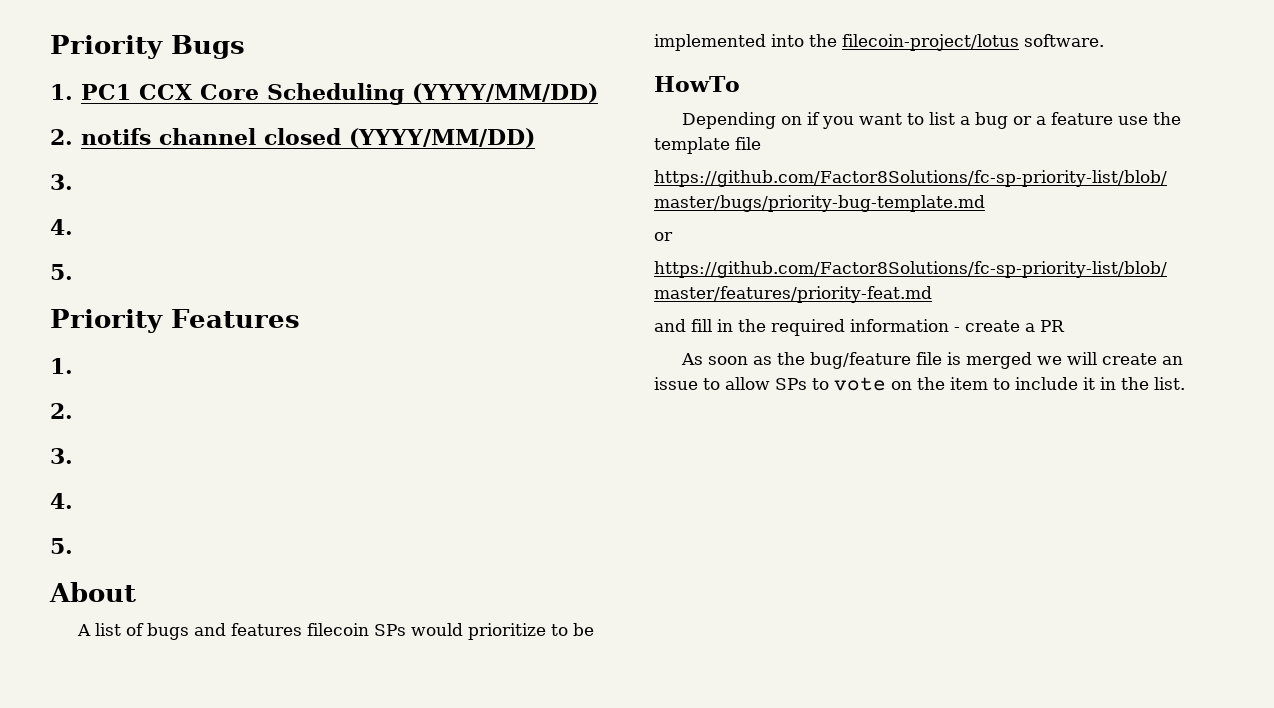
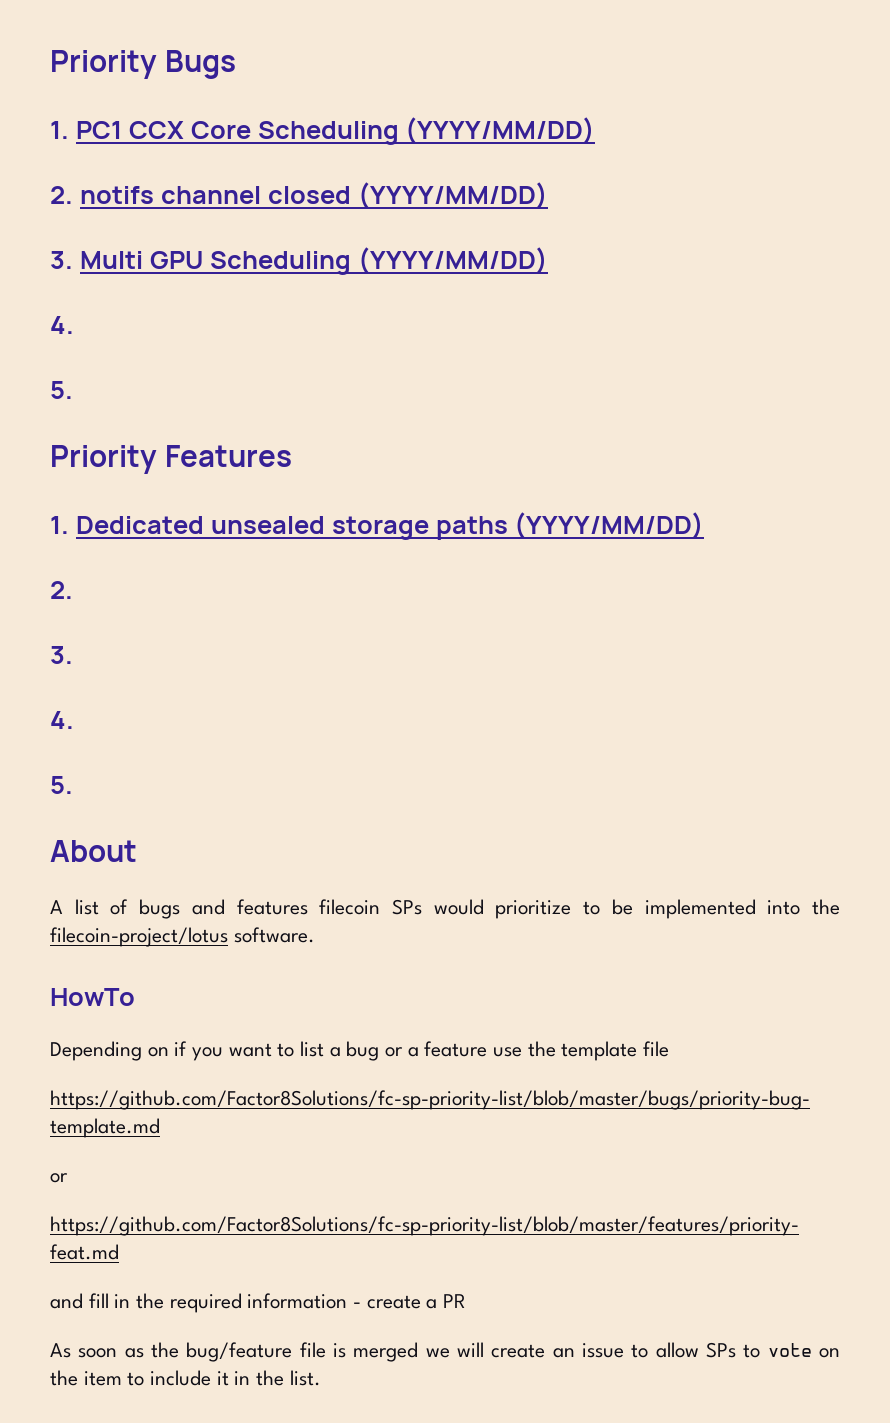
(73, 182) none -> [79,247,548,275] Multi GPU Scheduling (YYYY/MM/DD)
(73, 366) none -> [75,512,705,540] Dedicated unsealed storage paths (YYYY/MM/DD)

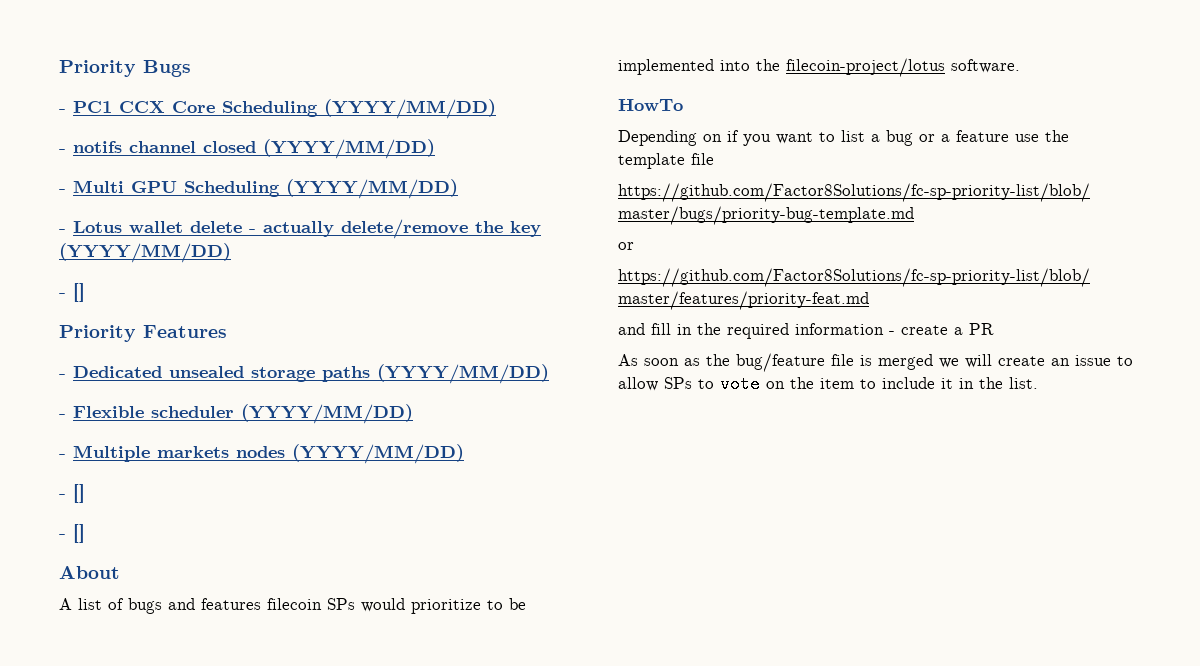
[50,121,69,139] 1. -> [59,109,66,113] -
[50,186,73,204] 2. -> [59,149,66,153] -
[50,251,73,269] 3. -> [59,189,66,193] -
[50,316,74,334] [50,381,73,399] 4. // 5. -> [59,219,541,239] [59,243,231,263] [59,283,85,302] - Lotus wallet delete - actually delete/remove the key (YYYY/MM/DD) // - []
[50,516,69,534] 1. -> [59,374,66,378] -
[50,581,73,599] [50,646,73,664] [50,711,74,729] [50,776,73,794] 2. // 3. // 4. // 5. -> [59,404,413,424] [59,444,464,464] [59,484,85,503] [59,524,85,543] - Flexible scheduler (YYYY/MM/DD) // - Multiple markets nodes (YYYY/MM/DD) // - [] // - []

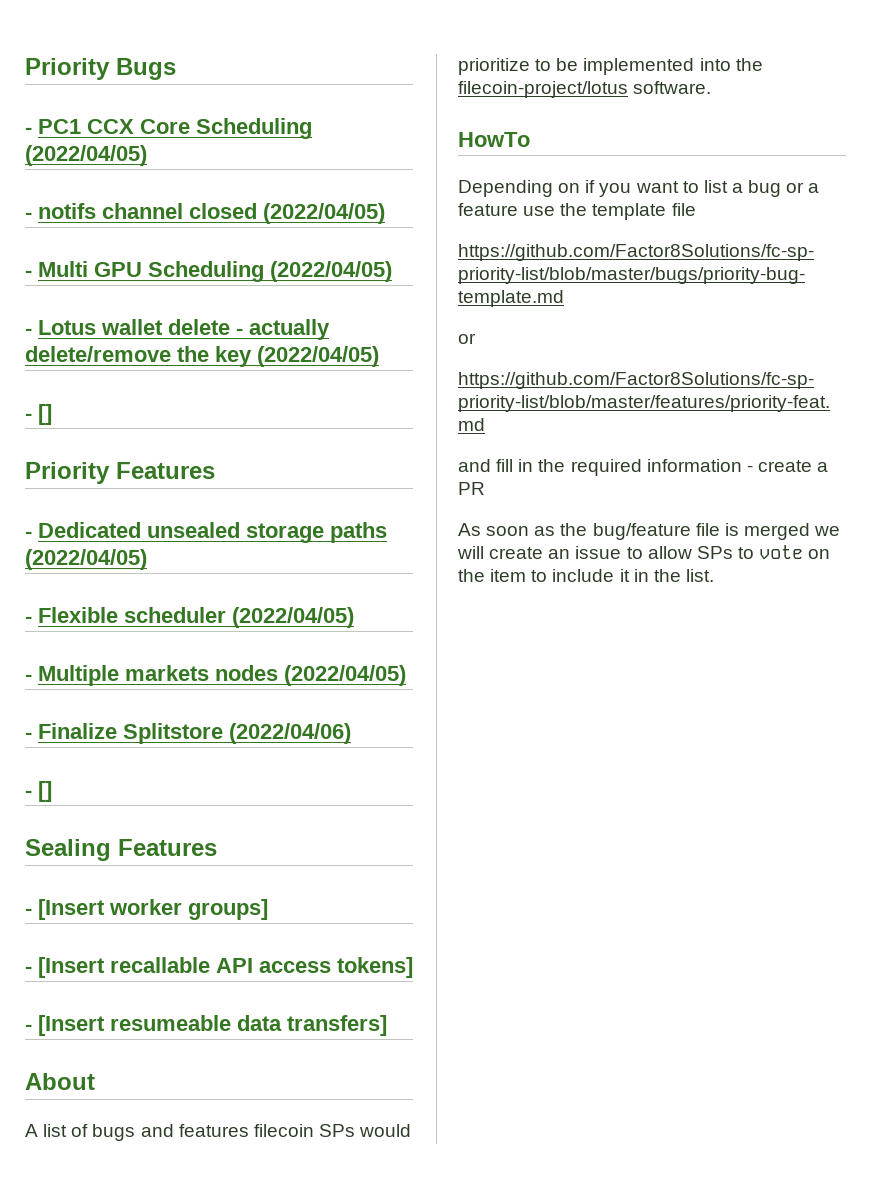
[324,99,496,119] (YYYY/MM/DD) -> [25,145,147,166] (2022/04/05)
[263,139,435,159] (YYYY/MM/DD) -> [263,203,385,224] (2022/04/05)
[286,179,458,199] (YYYY/MM/DD) -> [270,261,392,282] (2022/04/05)
[59,243,231,263] (YYYY/MM/DD) -> [257,346,379,367] (2022/04/05)
[377,364,549,384] (YYYY/MM/DD) -> [25,549,147,570] (2022/04/05)
[241,404,413,424] (YYYY/MM/DD) -> [232,607,354,628] (2022/04/05)
[292,444,464,464] [59,484,85,503] [59,524,85,543] (YYYY/MM/DD) // - [] // - [] -> [284,665,406,686] [25,723,351,744] [25,781,52,802] [25,839,217,861] [25,899,268,920] [25,957,413,978] [25,1015,387,1036] (2022/04/05) // - Finalize Splitstore (2022/04/06) // - [] // Sealing Features // - [Insert worker groups] // - [Insert recallable API access tokens] // - [Insert resumeable data transfers]

